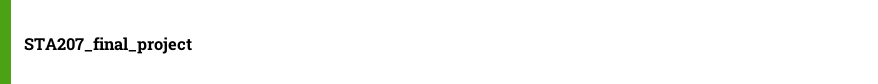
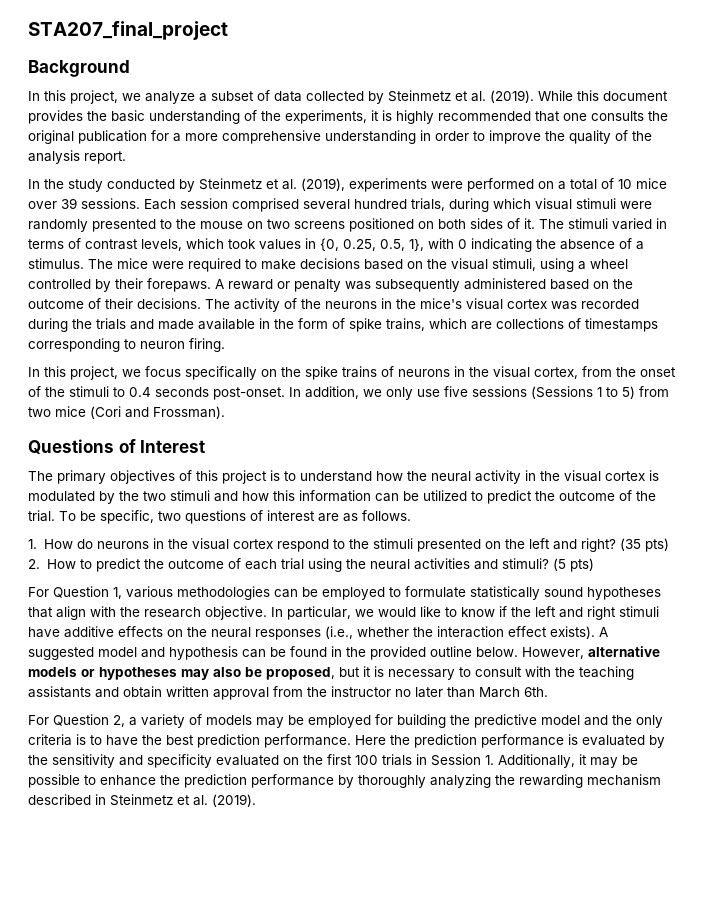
(192, 45) none -> [28,60,130,77] [28,90,668,104] [28,110,668,124] [28,130,652,144] [28,150,126,164] [28,178,667,192] [28,198,652,212] [28,218,667,232] [28,238,644,252] [28,258,628,272] [28,278,633,292] [28,298,639,312] [28,318,658,332] [28,338,225,352] [28,366,676,380] [28,386,669,400] [28,406,225,419] [28,439,206,454] [28,470,659,484] [28,490,656,504] [28,510,411,524] [28,538,669,552] [28,558,594,572] [28,586,661,600] [28,606,659,620] [28,626,608,640] [28,646,660,660] [28,666,634,680] [28,686,548,700] [28,714,663,728] [28,734,665,748] [28,754,638,768] [28,774,661,788] [28,794,256,807] // Background // In this project, we analyze a subset of data collected by Steinmetz et al. (2019). While this document provides the basic understanding of the experiments, it is highly recommended that one consults the original publication for a more comprehensive understanding in order to improve the quality of the analysis report. // In the study conducted by Steinmetz et al. (2019), experiments were performed on a total of 10 mice over 39 sessions. Each session comprised several hundred trials, during which visual stimuli were randomly presented to the mouse on two screens positioned on both sides of it. The stimuli varied in terms of contrast levels, which took values in {0, 0.25, 0.5, 1}, with 0 indicating the absence of a stimulus. The mice were required to make decisions based on the visual stimuli, using a wheel controlled by their forepaws. A reward or penalty was subsequently administered based on the outcome of their decisions. The activity of the neurons in the mice's visual cortex was recorded during the trials and made available in the form of spike trains, which are collections of timestamps corresponding to neuron firing. // In this project, we focus specifically on the spike trains of neurons in the visual cortex, from the onset of the stimuli to 0.4 seconds post-onset. In addition, we only use five sessions (Sessions 1 to 5) from two mice (Cori and Frossman). // Questions of Interest // The primary objectives of this project is to understand how the neural activity in the visual cortex is modulated by the two stimuli and how this information can be utilized to predict the outcome of the trial. To be specific, two questions of interest are as follows. // 1. How do neurons in the visual cortex respond to the stimuli presented on the left and right? (35 pts) // 2. How to predict the outcome of each trial using the neural activities and stimuli? (5 pts) // For Question 1, various methodologies can be employed to formulate statistically sound hypotheses that align with the research objective. In particular, we would like to know if the left and right stimuli have additive effects on the neural responses (i.e., whether the interaction effect exists). A suggested model and hypothesis can be found in the provided outline below. However, alternative models or hypotheses may also be proposed, but it is necessary to consult with the teaching assistants and obtain written approval from the instructor no later than March 6th. // For Question 2, a variety of models may be employed for building the predictive model and the only criteria is to have the best prediction performance. Here the prediction performance is evaluated by the sensitivity and specificity evaluated on the first 100 trials in Session 1. Additionally, it may be possible to enhance the prediction performance by thoroughly analyzing the rewarding mechanism described in Steinmetz et al. (2019).

